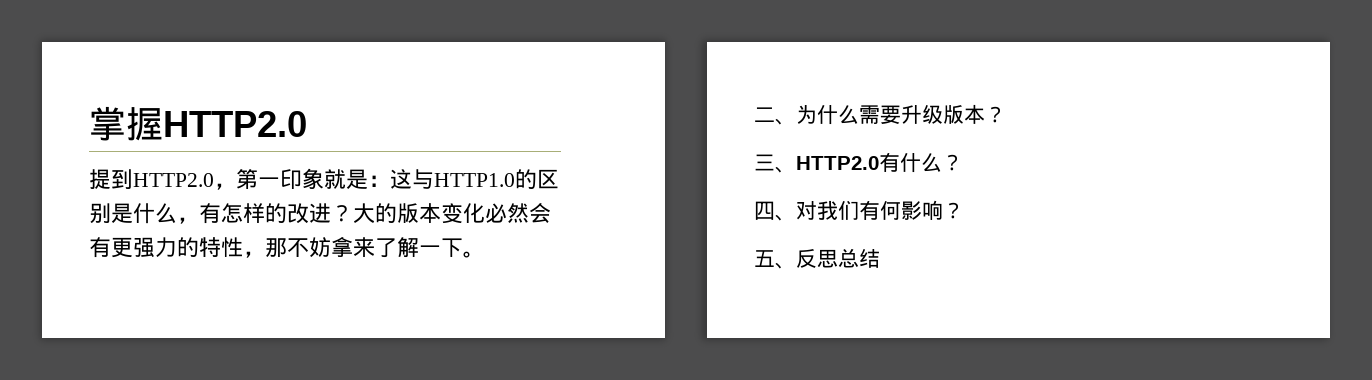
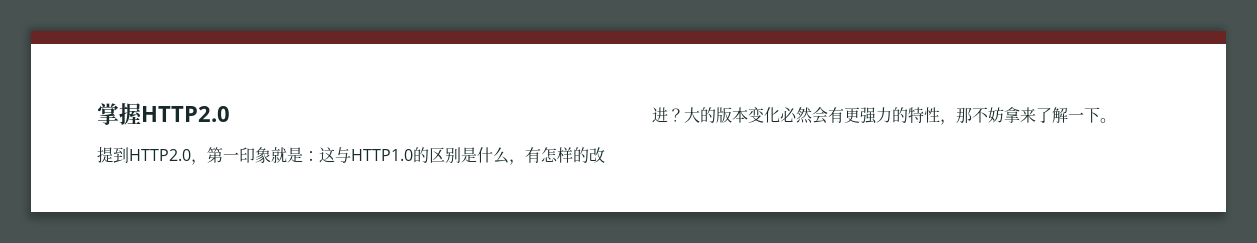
[754,104,1006,125] [754,152,963,173] [754,200,964,221] [754,248,880,269] // 二、为什么需要升级版本？ // 三、HTTP2.0有什么？ // 四、对我们有何影响？ // 五、反思总结 -> (1116, 120) none

